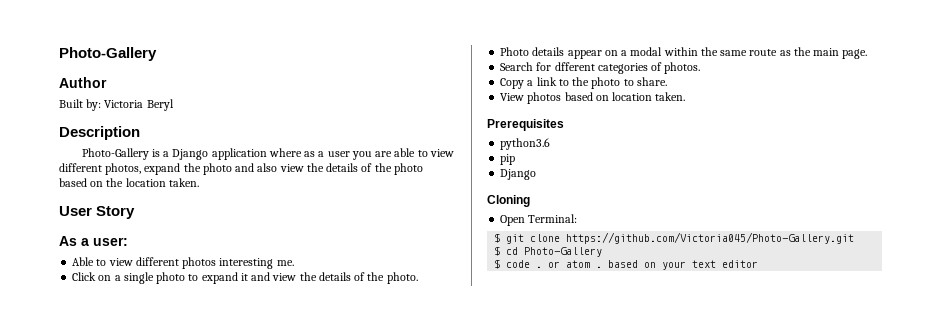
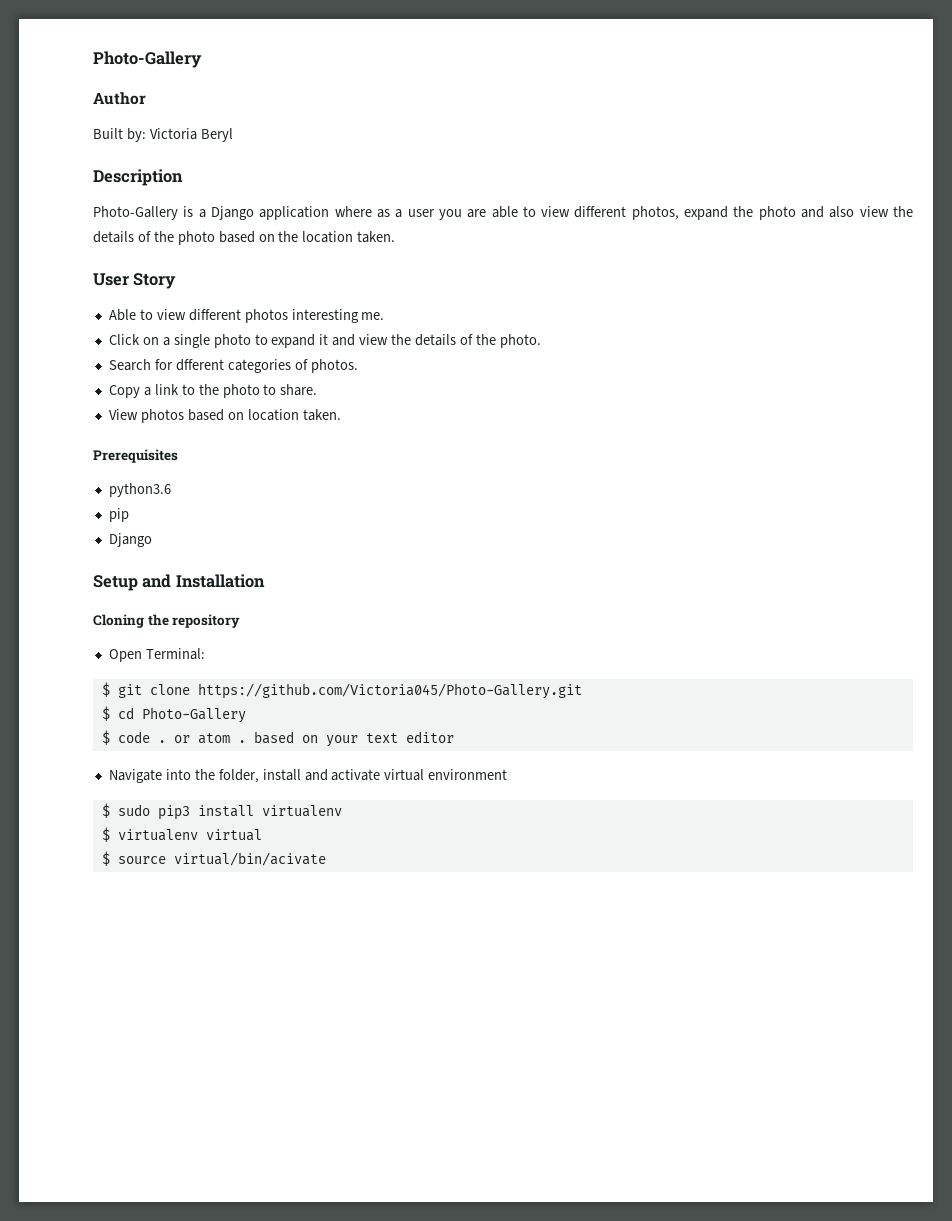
[59,236,128,246] // As a user: -> (177, 281) none
[500,47,868,59] // Photo details appear on a modal within the same route as the main page. -> (541, 341) none
(537, 174) none -> [93,574,265,591] // Setup and Installation
(530, 201) none -> [147,614,241,628] the repository
(759, 264) none -> [108,769,508,783] [101,803,342,820] [101,827,262,842] [101,851,326,866] // Navigate into the folder, install and activate virtual environment // $ sudo pip3 install virtualenv // $ virtualenv virtual // $ source virtual/bin/acivate

